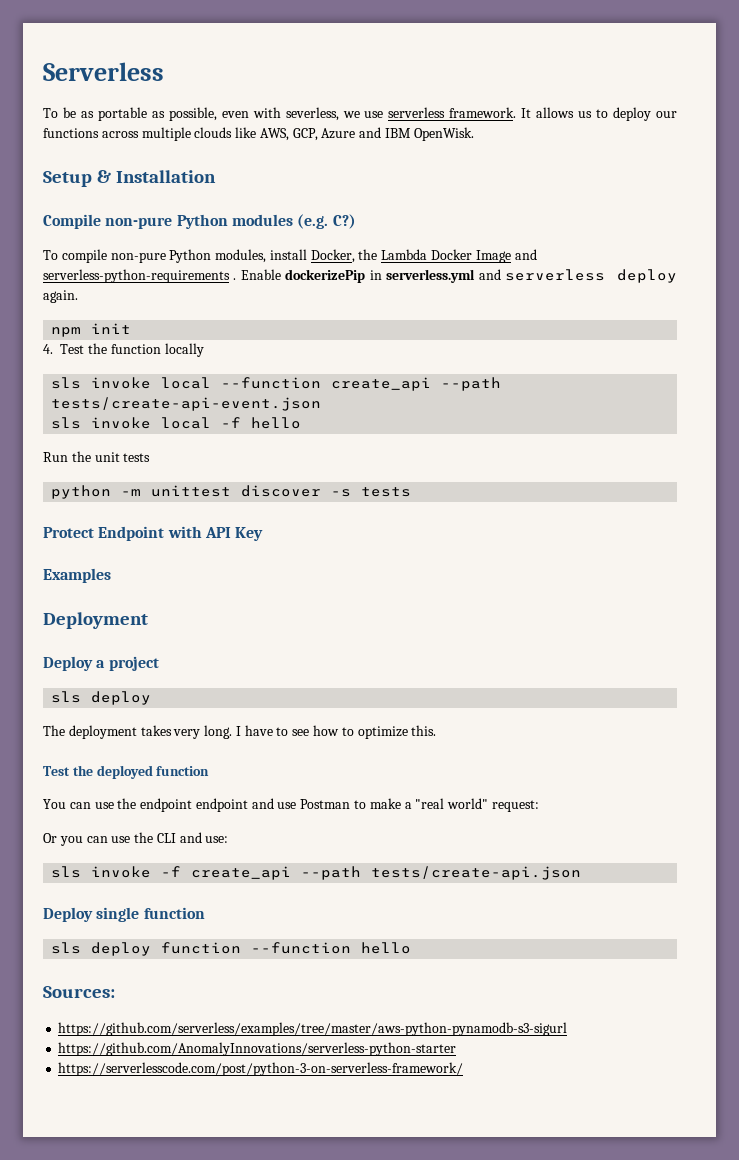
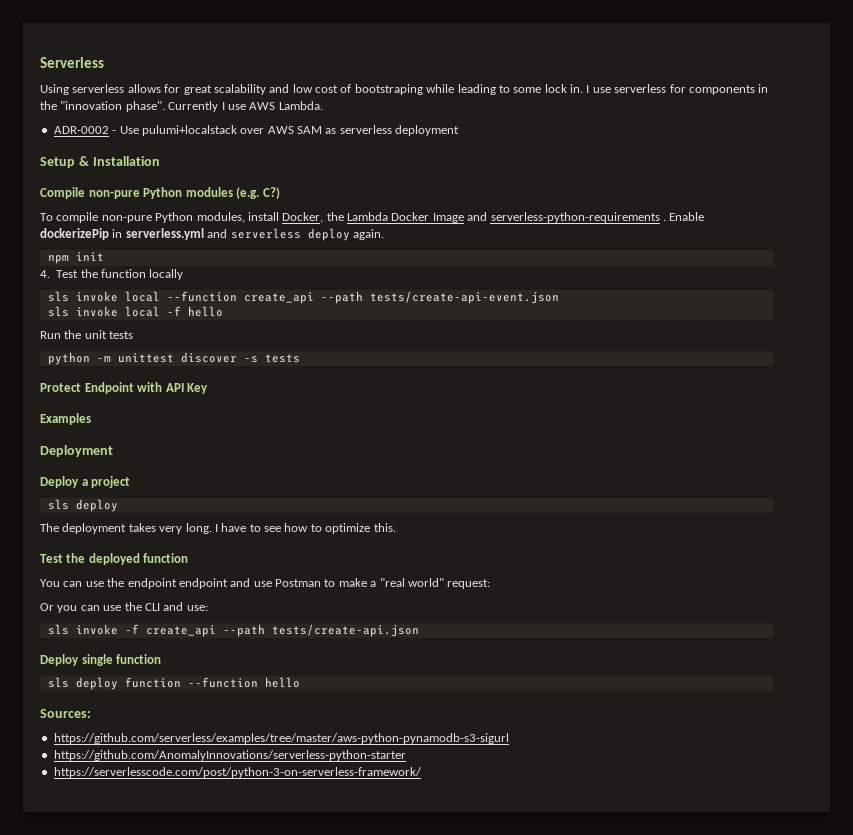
[43,107,678,121] [43,127,474,141] To be as portable as possible, even with severless, we use serverless framework. It allows us to deploy our functions across multiple clouds like AWS, GCP, Azure and IBM OpenWisk. -> [40,84,769,95] [40,101,323,112] [53,125,460,136] Using serverless allows for great scalability and low cost of bootstraping while leading to some lock in. I use serverless for components in the "innovation phase". Currently I use AWS Lambda. // ADR-0002 - Use pulumi+localstack over AWS SAM as serverless deployment

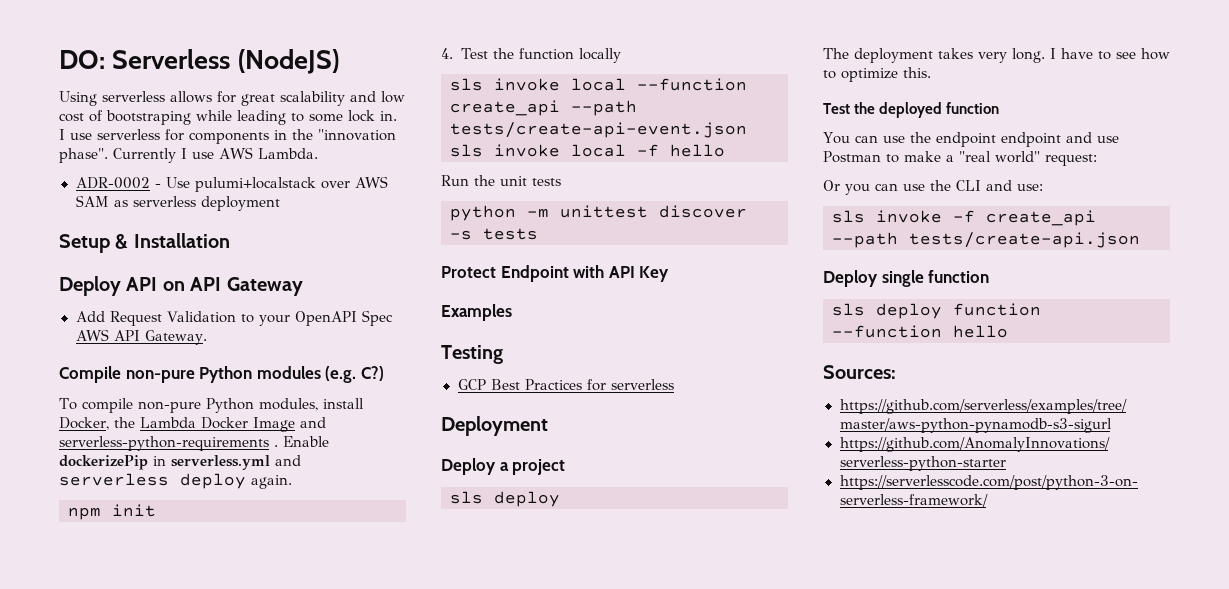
(40, 62) none -> [59,50,105,69] DO:
(104, 62) none -> [237,49,339,74] (NodeJS)
(160, 161) none -> [59,276,303,296] [75,310,394,326] [75,329,208,345] // Deploy API on API Gateway // Add Request Validation to your OpenAPI Spec AWS API Gateway.
(91, 419) none -> [441,345,503,364] [457,379,674,391] // Testing // GCP Best Practices for serverless

